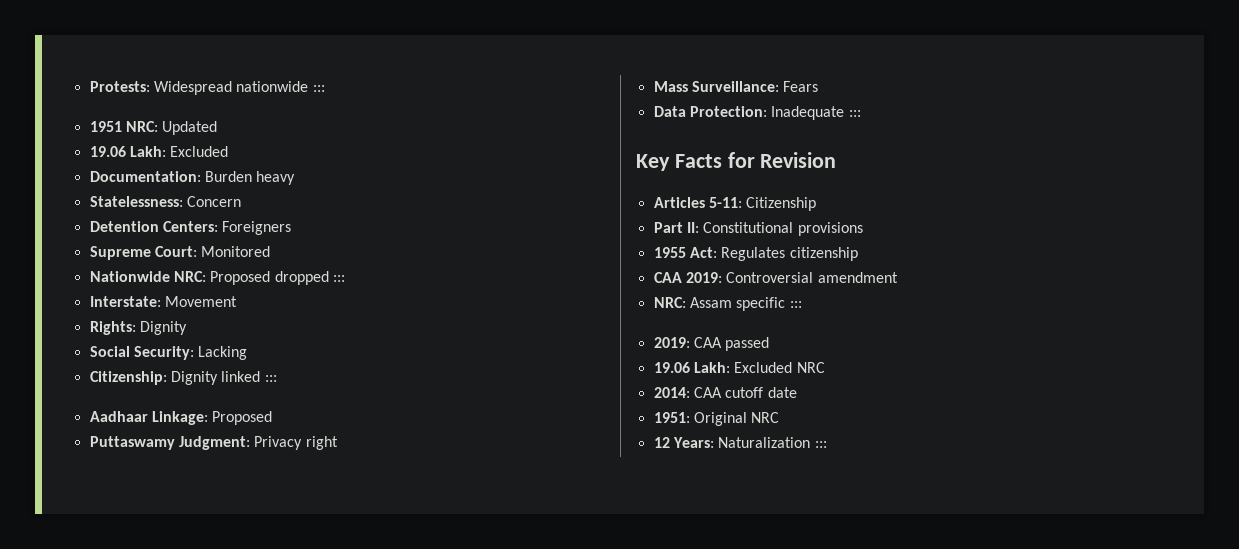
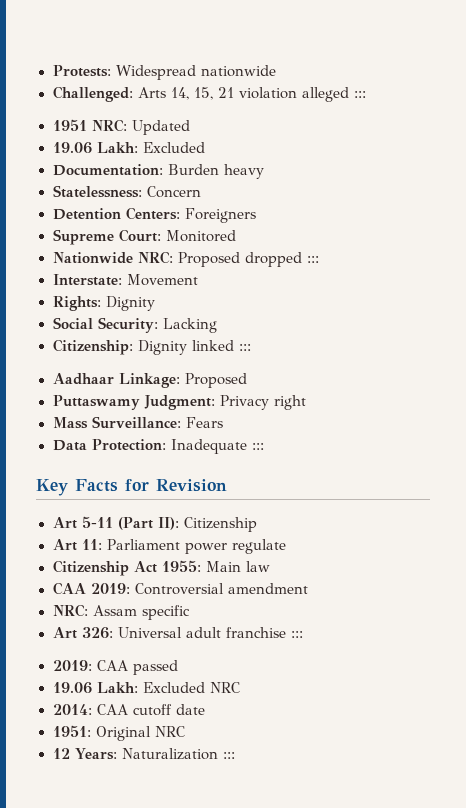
(309, 86) none -> [52,86,349,102] // Challenged: Arts 14, 15, 21 violation alleged
[653,197,817,211] [653,222,863,236] [653,247,858,261] Articles 5-11: Citizenship // Part II: Constitutional provisions // 1955 Act: Regulates citizenship -> [52,516,257,532] [52,539,286,554] [52,560,270,576] Art 5-11 (Part II): Citizenship // Art 11: Parliament power regulate // Citizenship Act 1955: Main law
(786, 304) none -> [52,627,286,639] // Art 326: Universal adult franchise

